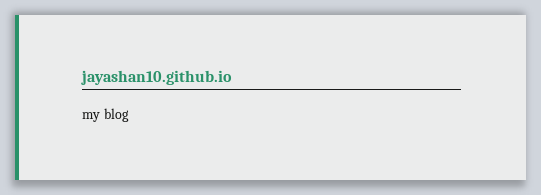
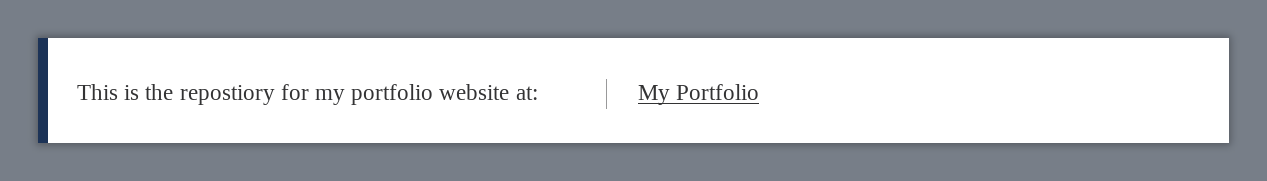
[81,70,232,85] [82,108,129,122] jayashan10.github.io // my blog -> [77,84,760,105] This is the repostiory for my portfolio website at: My Portfolio

